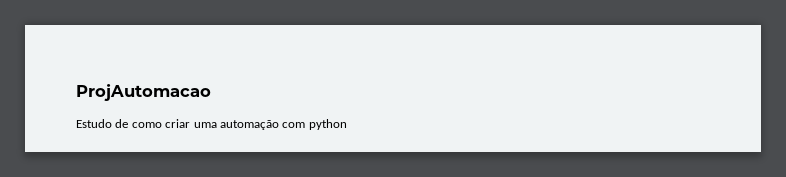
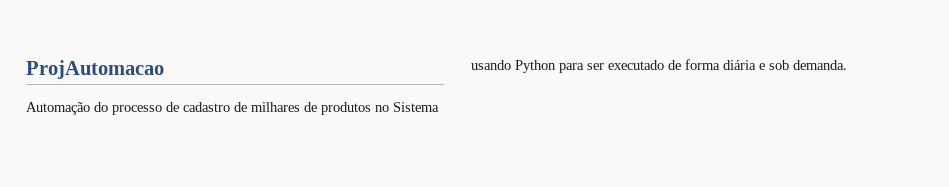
[76,119,347,130] Estudo de como criar uma automação com python -> [26,102,439,115] [471,59,847,73] Automação do processo de cadastro de milhares de produtos no Sistema usando Python para ser executado de forma diária e sob demanda.

